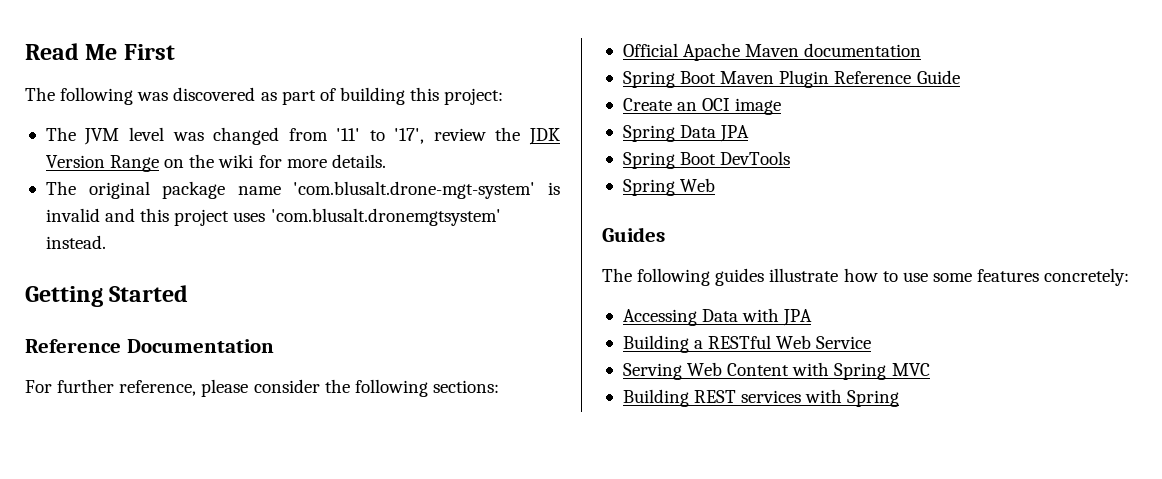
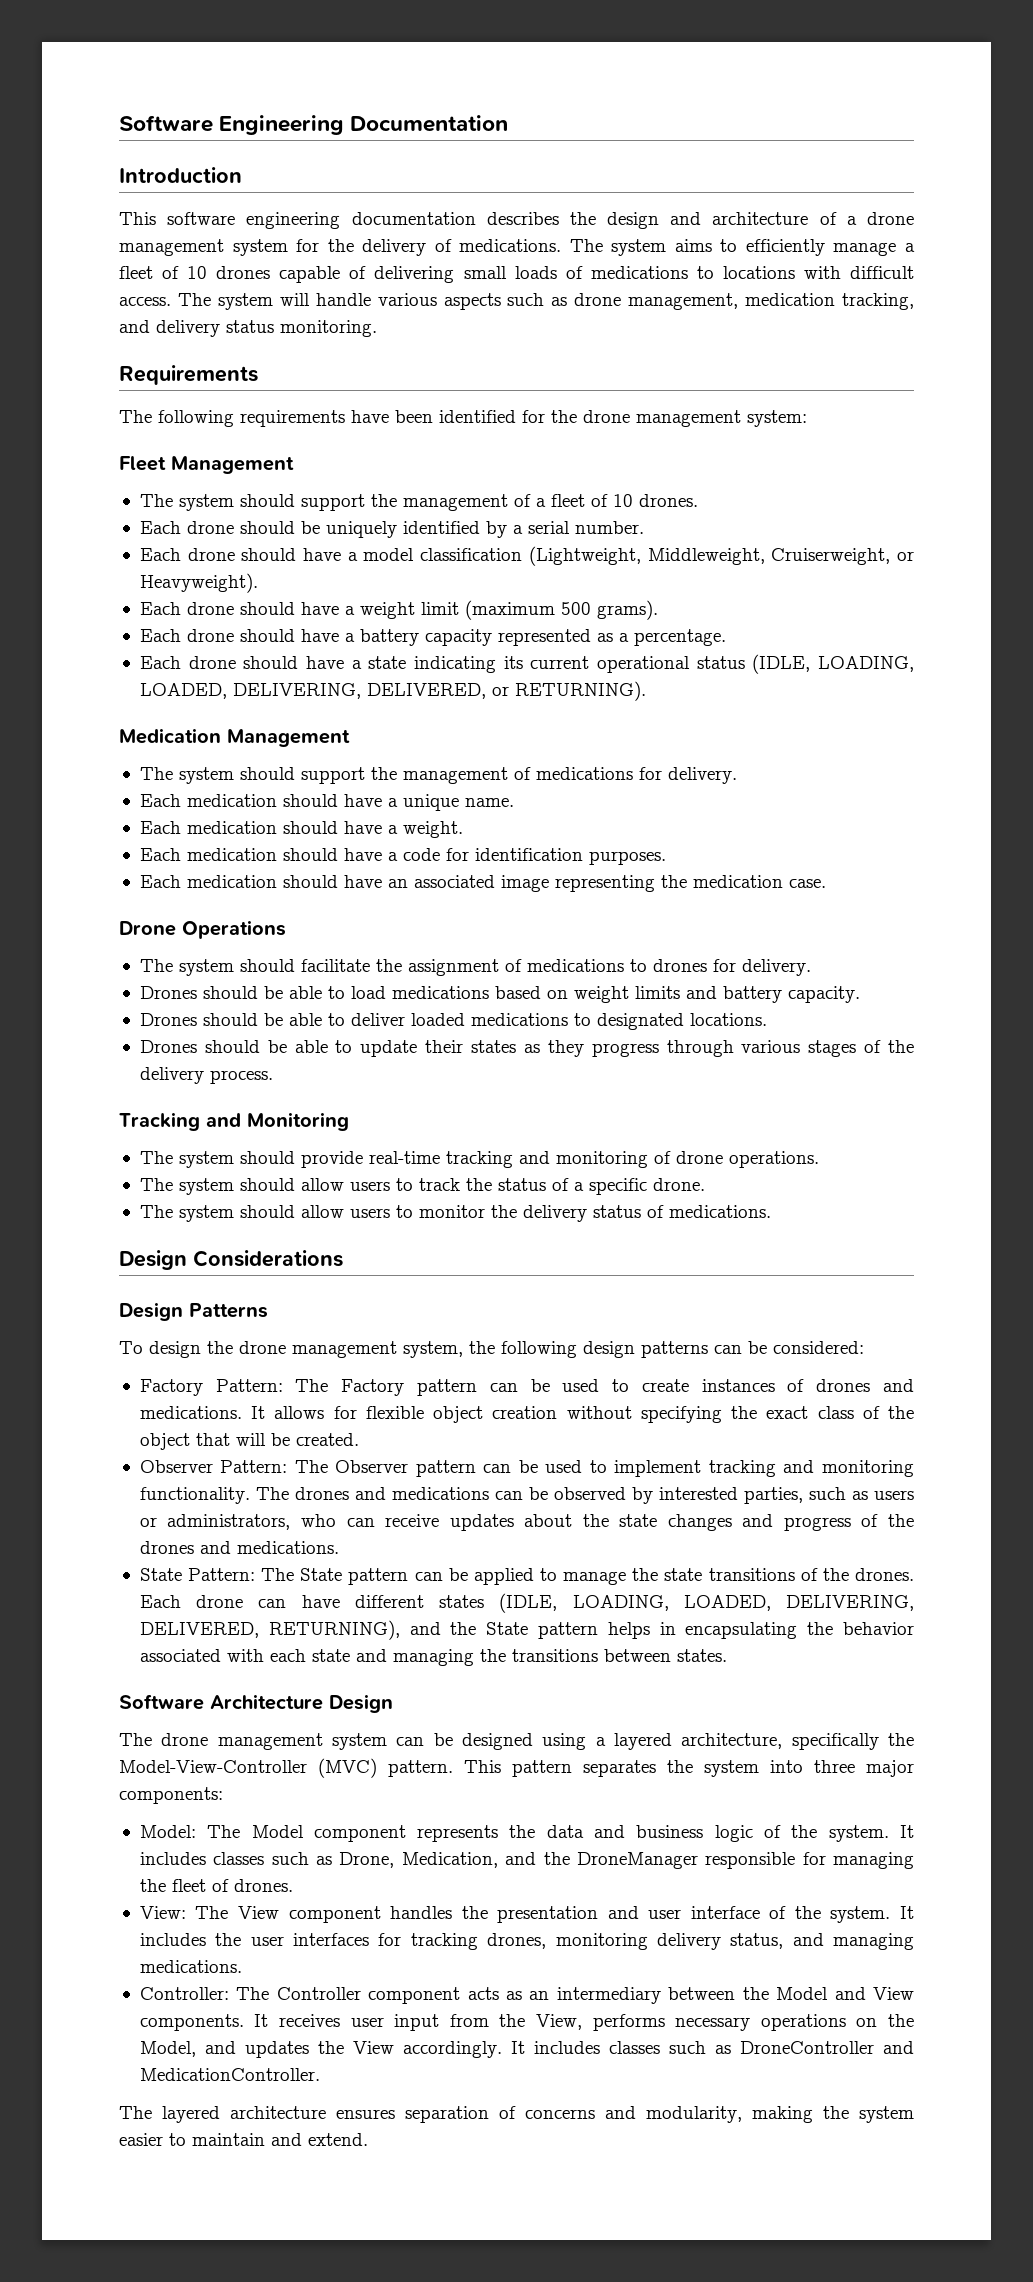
[25,43,175,60] [25,87,504,105] [45,127,560,145] [45,154,386,172] [45,181,561,199] [45,208,501,226] [45,235,106,249] [25,285,189,307] [25,339,274,353] [25,379,499,397] [622,43,922,61] [622,70,960,88] [622,98,782,115] [622,125,750,142] [622,151,791,169] [622,178,716,196] [602,227,665,242] [602,268,1130,286] [622,308,813,326] [622,335,872,353] [622,362,930,380] [622,389,900,407] Read Me First // The following was discovered as part of building this project: // The JVM level was changed from '11' to '17', review the JDK Version Range on the wiki for more details. // The original package name 'com.blusalt.drone-mgt-system' is invalid and this project uses 'com.blusalt.dronemgtsystem' instead. // Getting Started // Reference Documentation // For further reference, please consider the following sections: // Official Apache Maven documentation // Spring Boot Maven Plugin Reference Guide // Create an OCI image // Spring Data JPA // Spring Boot DevTools // Spring Web // Guides // The following guides illustrate how to use some features concretely: // Accessing Data with JPA // Building a RESTful Web Service // Serving Web Content with Spring MVC // Building REST services with Spring -> [119,115,509,135] [119,167,242,183] [119,212,914,229] [119,239,916,256] [119,266,914,283] [119,293,914,310] [119,320,377,337] [119,365,258,385] [119,410,807,427] [119,456,294,474] [139,494,698,511] [139,521,644,538] [139,546,915,566] [139,573,258,593] [139,600,658,620] [139,629,726,646] [139,654,914,674] [139,681,646,701] [119,728,350,747] [139,767,737,784] [139,794,514,811] [139,821,463,838] [139,848,666,865] [139,875,826,892] [119,920,286,939] [139,959,811,976] [139,986,860,1003] [139,1013,767,1030] [139,1040,914,1057] [139,1067,273,1084] [119,1112,349,1131] [139,1151,819,1168] [139,1178,705,1195] [139,1205,771,1222] [119,1250,343,1270] [119,1302,268,1321] [119,1341,864,1358] [139,1379,914,1396] [139,1406,915,1423] [139,1433,359,1450] [139,1460,914,1477] [139,1487,914,1504] [139,1514,915,1531] [139,1541,339,1554] [139,1568,914,1585] [139,1593,915,1613] [139,1620,914,1640] [139,1649,727,1666] [119,1694,393,1713] [119,1733,914,1750] [119,1758,914,1778] [119,1787,223,1804] [139,1825,914,1842] [139,1852,914,1869] [139,1879,293,1892] [139,1906,915,1923] [139,1933,914,1950] [139,1960,242,1973] [139,1987,914,2004] [139,2014,915,2031] [139,2041,914,2058] [139,2068,320,2081] [119,2106,914,2123] [119,2133,368,2146] Software Engineering Documentation // Introduction // This software engineering documentation describes the design and architecture of a drone management system for the delivery of medications. The system aims to efficiently manage a fleet of 10 drones capable of delivering small loads of medications to locations with difficult access. The system will handle various aspects such as drone management, medication tracking, and delivery status monitoring. // Requirements // The following requirements have been identified for the drone management system: // Fleet Management // The system should support the management of a fleet of 10 drones. // Each drone should be uniquely identified by a serial number. // Each drone should have a model classification (Lightweight, Middleweight, Cruiserweight, or Heavyweight). // Each drone should have a weight limit (maximum 500 grams). // Each drone should have a battery capacity represented as a percentage. // Each drone should have a state indicating its current operational status (IDLE, LOADING, LOADED, DELIVERING, DELIVERED, or RETURNING). // Medication Management // The system should support the management of medications for delivery. // Each medication should have a unique name. // Each medication should have a weight. // Each medication should have a code for identification purposes. // Each medication should have an associated image representing the medication case. // Drone Operations // The system should facilitate the assignment of medications to drones for delivery. // Drones should be able to load medications based on weight limits and battery capacity. // Drones should be able to deliver loaded medications to designated locations. // Drones should be able to update their states as they progress through various stages of the delivery process. // Tracking and Monitoring // The system should provide real-time tracking and monitoring of drone operations. // The system should allow users to track the status of a specific drone. // The system should allow users to monitor the delivery status of medications. // Design Considerations // Design Patterns // To design the drone management system, the following design patterns can be considered: // Factory Pattern: The Factory pattern can be used to create instances of drones and medications. It allows for flexible object creation without specifying the exact class of the object that will be created. // Observer Pattern: The Observer pattern can be used to implement tracking and monitoring functionality. The drones and medications can be observed by interested parties, such as users or administrators, who can receive updates about the state changes and progress of the drones and medications. // State Pattern: The State pattern can be applied to manage the state transitions of the drones. Each drone can have different states (IDLE, LOADING, LOADED, DELIVERING, DELIVERED, RETURNING), and the State pattern helps in encapsulating the behavior associated with each state and managing the transitions between states. // Software Architecture Design // The drone management system can be designed using a layered architecture, specifically the Model-View-Controller (MVC) pattern. This pattern separates the system into three major components: // Model: The Model component represents the data and business logic of the system. It includes classes such as Drone, Medication, and the DroneManager responsible for managing the fleet of drones. // View: The View component handles the presentation and user interface of the system. It includes the user interfaces for tracking drones, monitoring delivery status, and managing medications. // Controller: The Controller component acts as an intermediary between the Model and View components. It receives user input from the View, performs necessary operations on the Model, and updates the View accordingly. It includes classes such as DroneController and MedicationController. // The layered architecture ensures separation of concerns and modularity, making the system easier to maintain and extend.

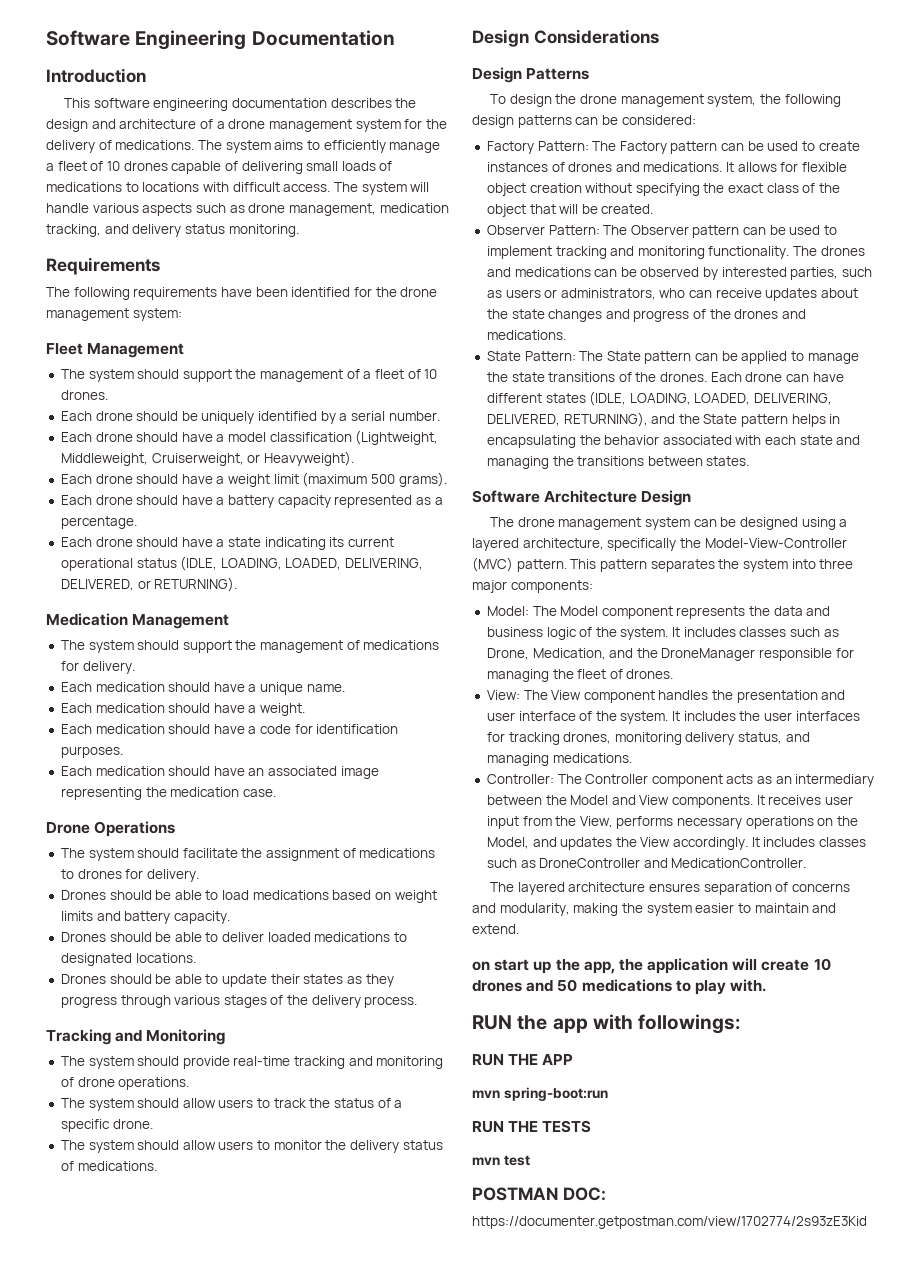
(368, 2139) none -> [472,958,831,974] [472,979,767,995] [472,1014,742,1034] [472,1054,574,1066] [472,1087,608,1101] [472,1120,592,1133] [472,1155,530,1166] [472,1187,606,1201] [472,1216,867,1229] // on start up the app, the application will create 10 drones and 50 medications to play with. // RUN the app with followings: // RUN THE APP // mvn spring-boot:run // RUN THE TESTS // mvn test // POSTMAN DOC: // https://documenter.getpostman.com/view/1702774/2s93zE3Kid

